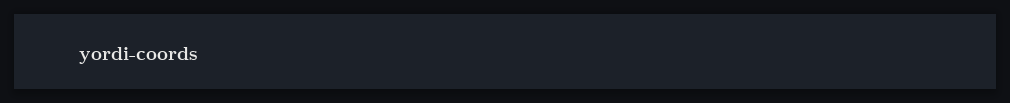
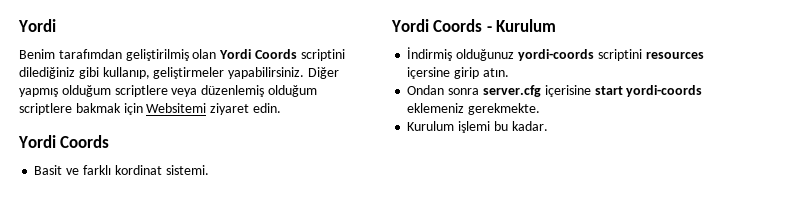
[79,47,198,64] yordi-coords -> [18,19,56,32] [19,49,345,61] [19,67,339,79] [19,85,317,97] [19,103,281,115] [18,135,110,148] [34,165,209,175] [391,19,557,32] [407,47,704,61] [407,67,509,79] [407,85,703,97] [407,103,541,115] [407,121,548,133] Yordi // Benim tarafımdan geliştirilmiş olan Yordi Coords scriptini dilediğiniz gibi kullanıp, geliştirmeler yapabilirsiniz. Diğer yapmış olduğum scriptlere veya düzenlemiş olduğum scriptlere bakmak için Websitemi ziyaret edin. // Yordi Coords // Basit ve farklı kordinat sistemi. // Yordi Coords - Kurulum // İndirmiş olduğunuz yordi-coords scriptini resources içersine girip atın. // Ondan sonra server.cfg içerisine start yordi-coords eklemeniz gerekmekte. // Kurulum işlemi bu kadar.

